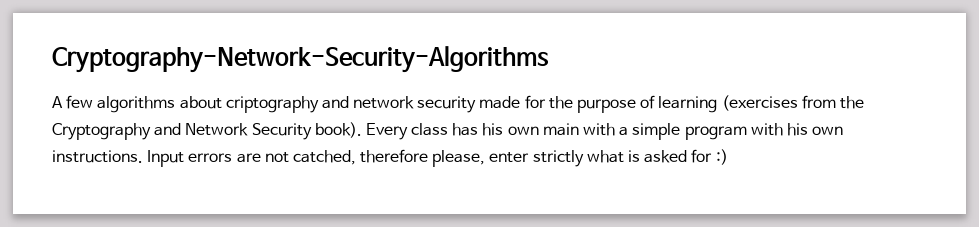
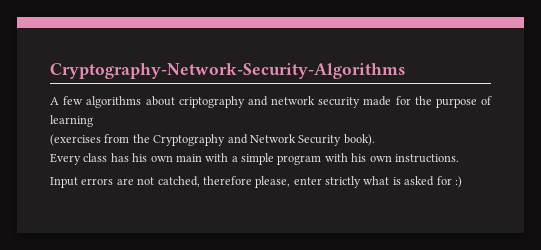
(718, 104) none -> (93, 121) //
(362, 130) none -> (375, 140) //
(143, 156) none -> (459, 158) //

